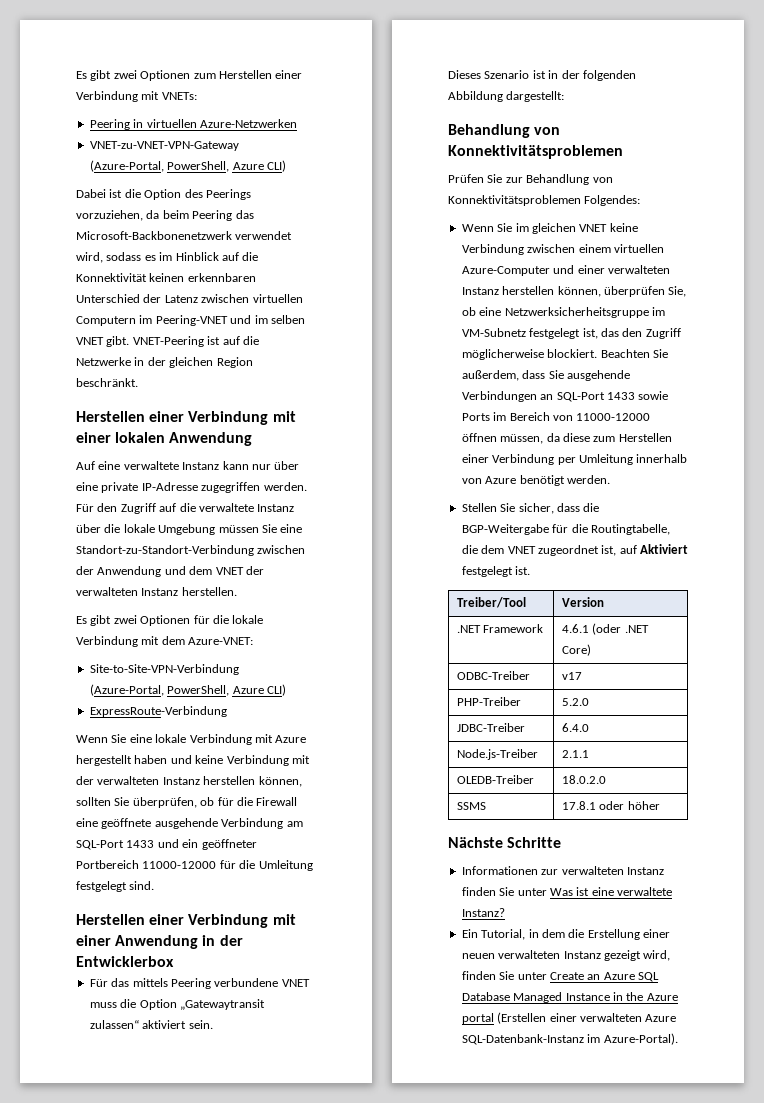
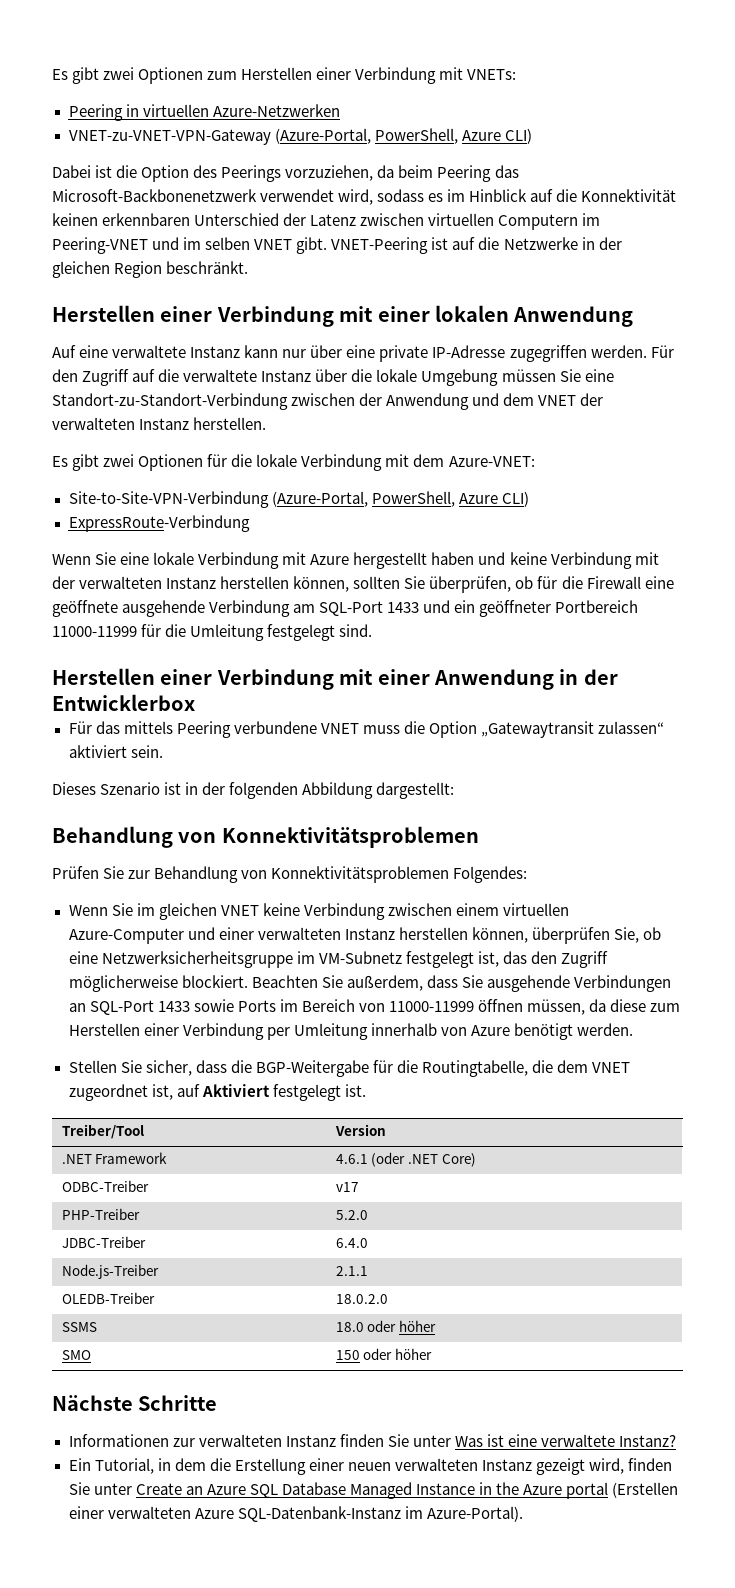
[142,861,217,869] 11000-12000 -> [52,626,137,637] 11000-11999
[576,413,651,421] 11000-12000 -> [388,1001,474,1012] 11000-11999
[562,801,597,810] 17.8.1 -> [335,1320,437,1332] [61,1350,91,1360] [335,1350,360,1360] 18.0 oder höher // SMO | 150

